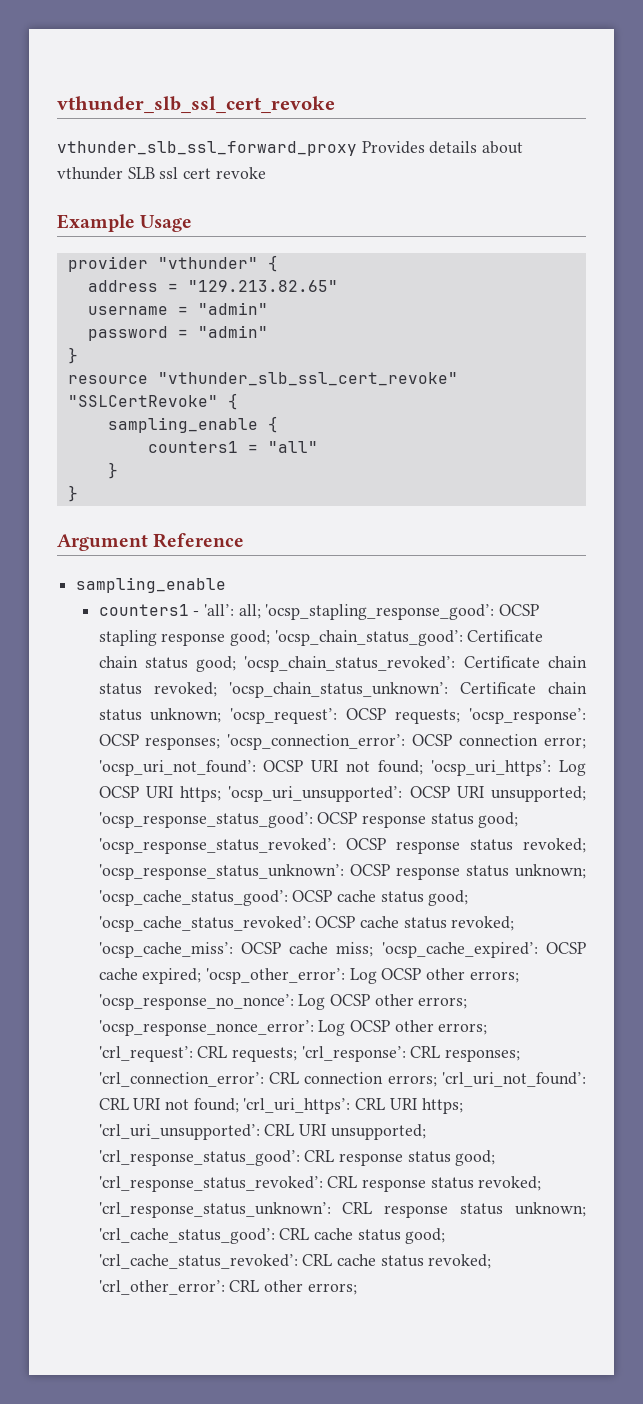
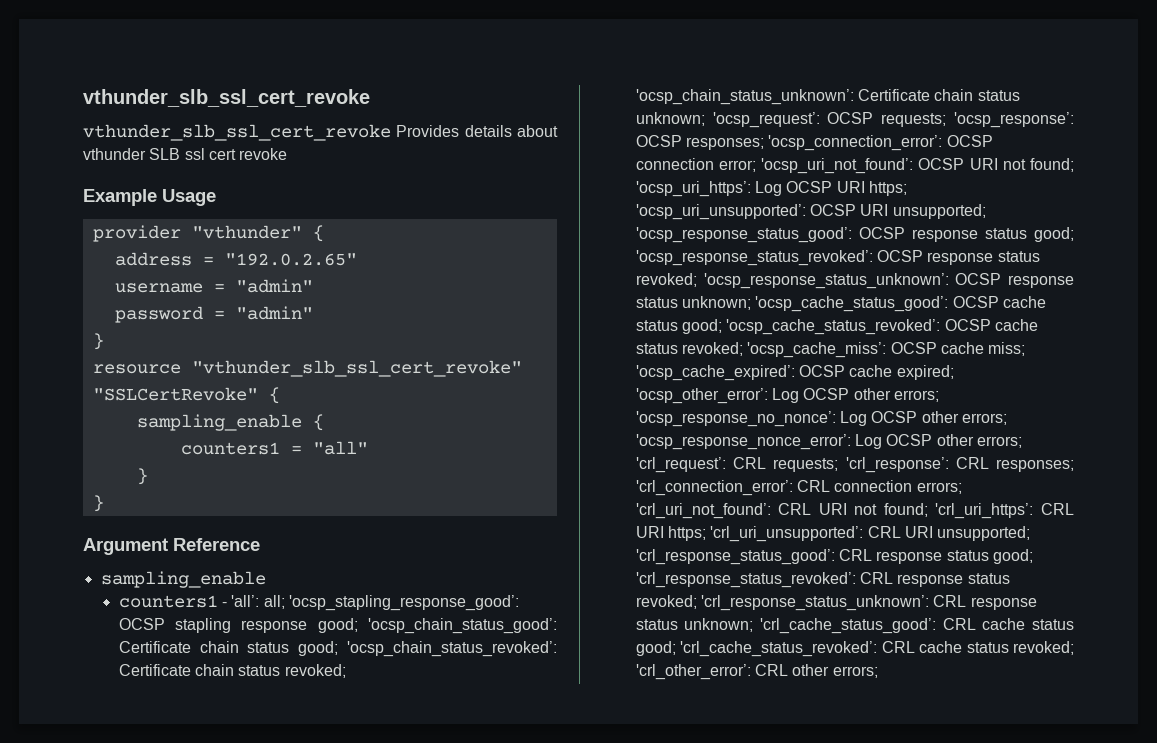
[57,141,357,156] vthunder_slb_ssl_forward_proxy -> [83,124,391,141] vthunder_slb_ssl_cert_revoke
[187,280,338,292] "129.213.82.65" -> [224,253,357,266] "192.0.2.65"

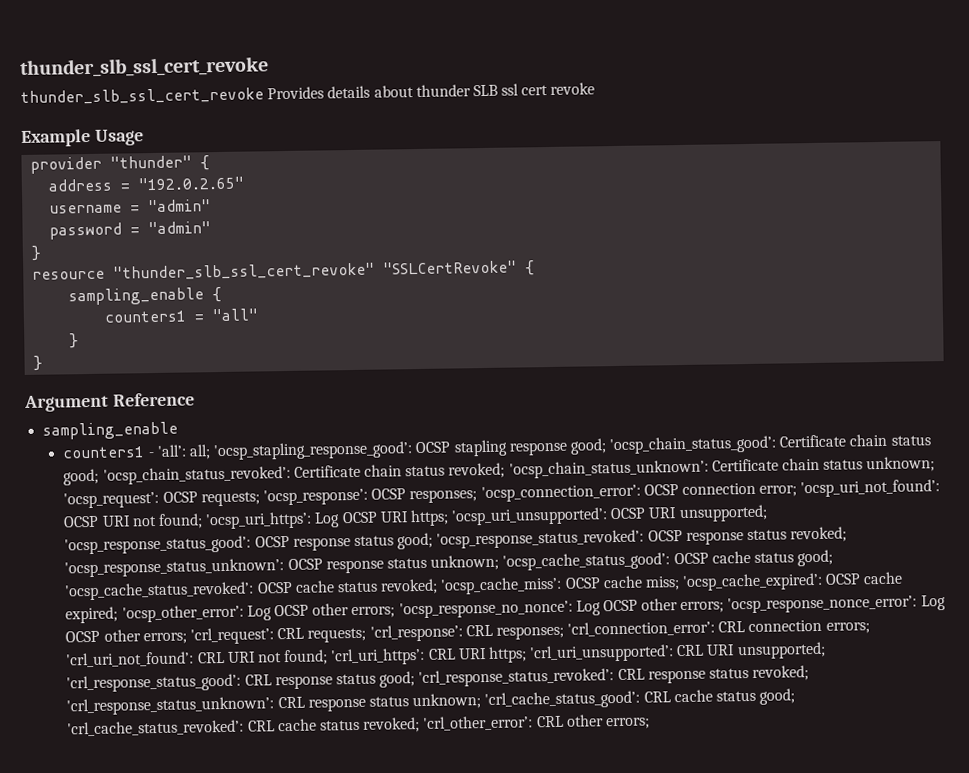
[83,89,370,107] [83,124,391,141] vthunder_slb_ssl_cert_revoke // vthunder_slb_ssl_cert_revoke -> [19,56,269,79] [20,87,264,106] thunder_slb_ssl_cert_revoke // thunder_slb_ssl_cert_revoke
[83,148,146,160] vthunder -> [415,84,471,98] thunder
[191,225,302,239] "vthunder" -> [110,155,193,169] "thunder"
[191,360,522,377] "vthunder_slb_ssl_cert_revoke" -> [113,262,376,281] "thunder_slb_ssl_cert_revoke"

